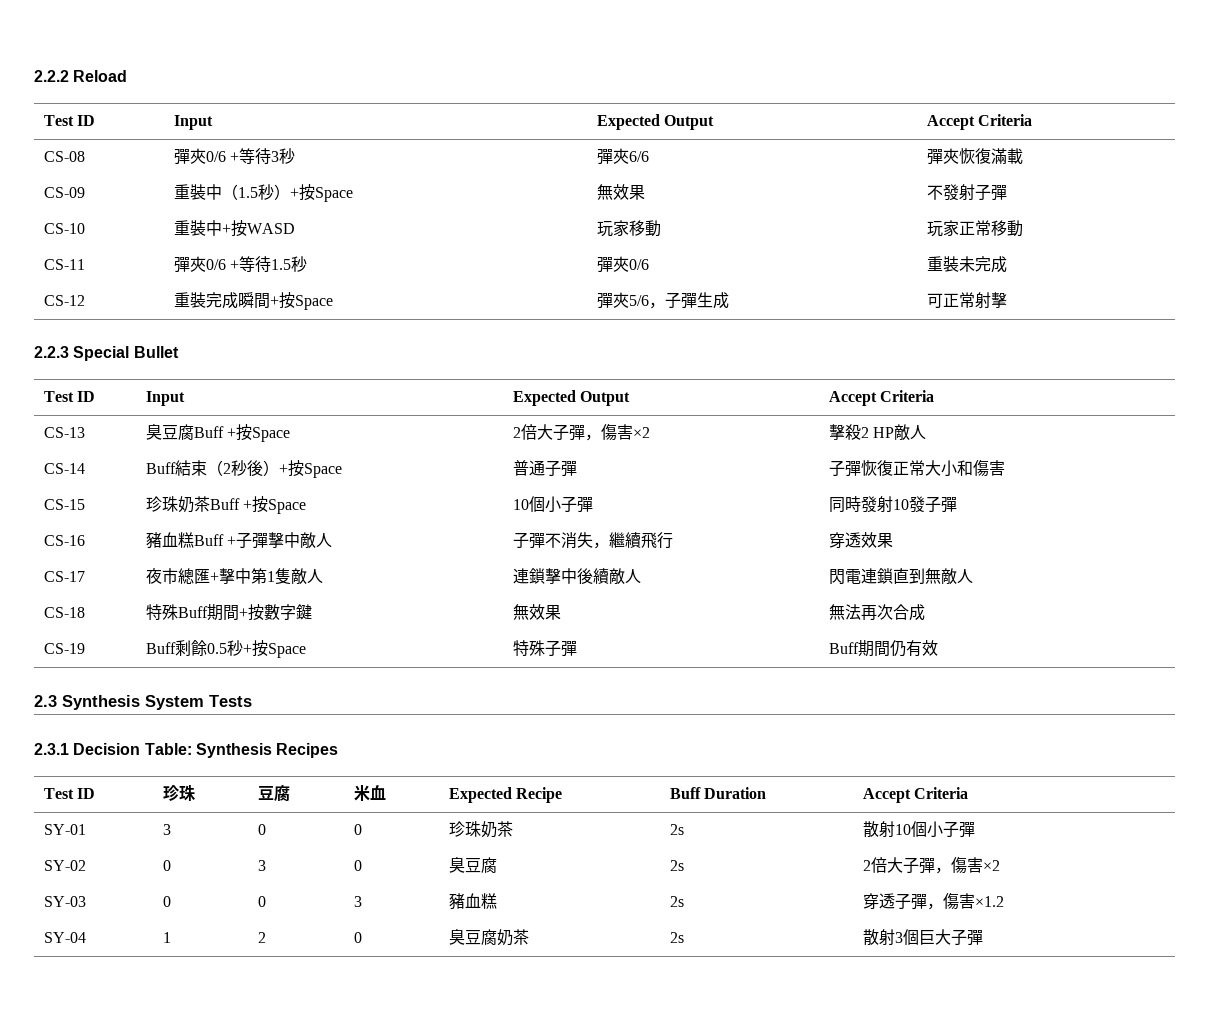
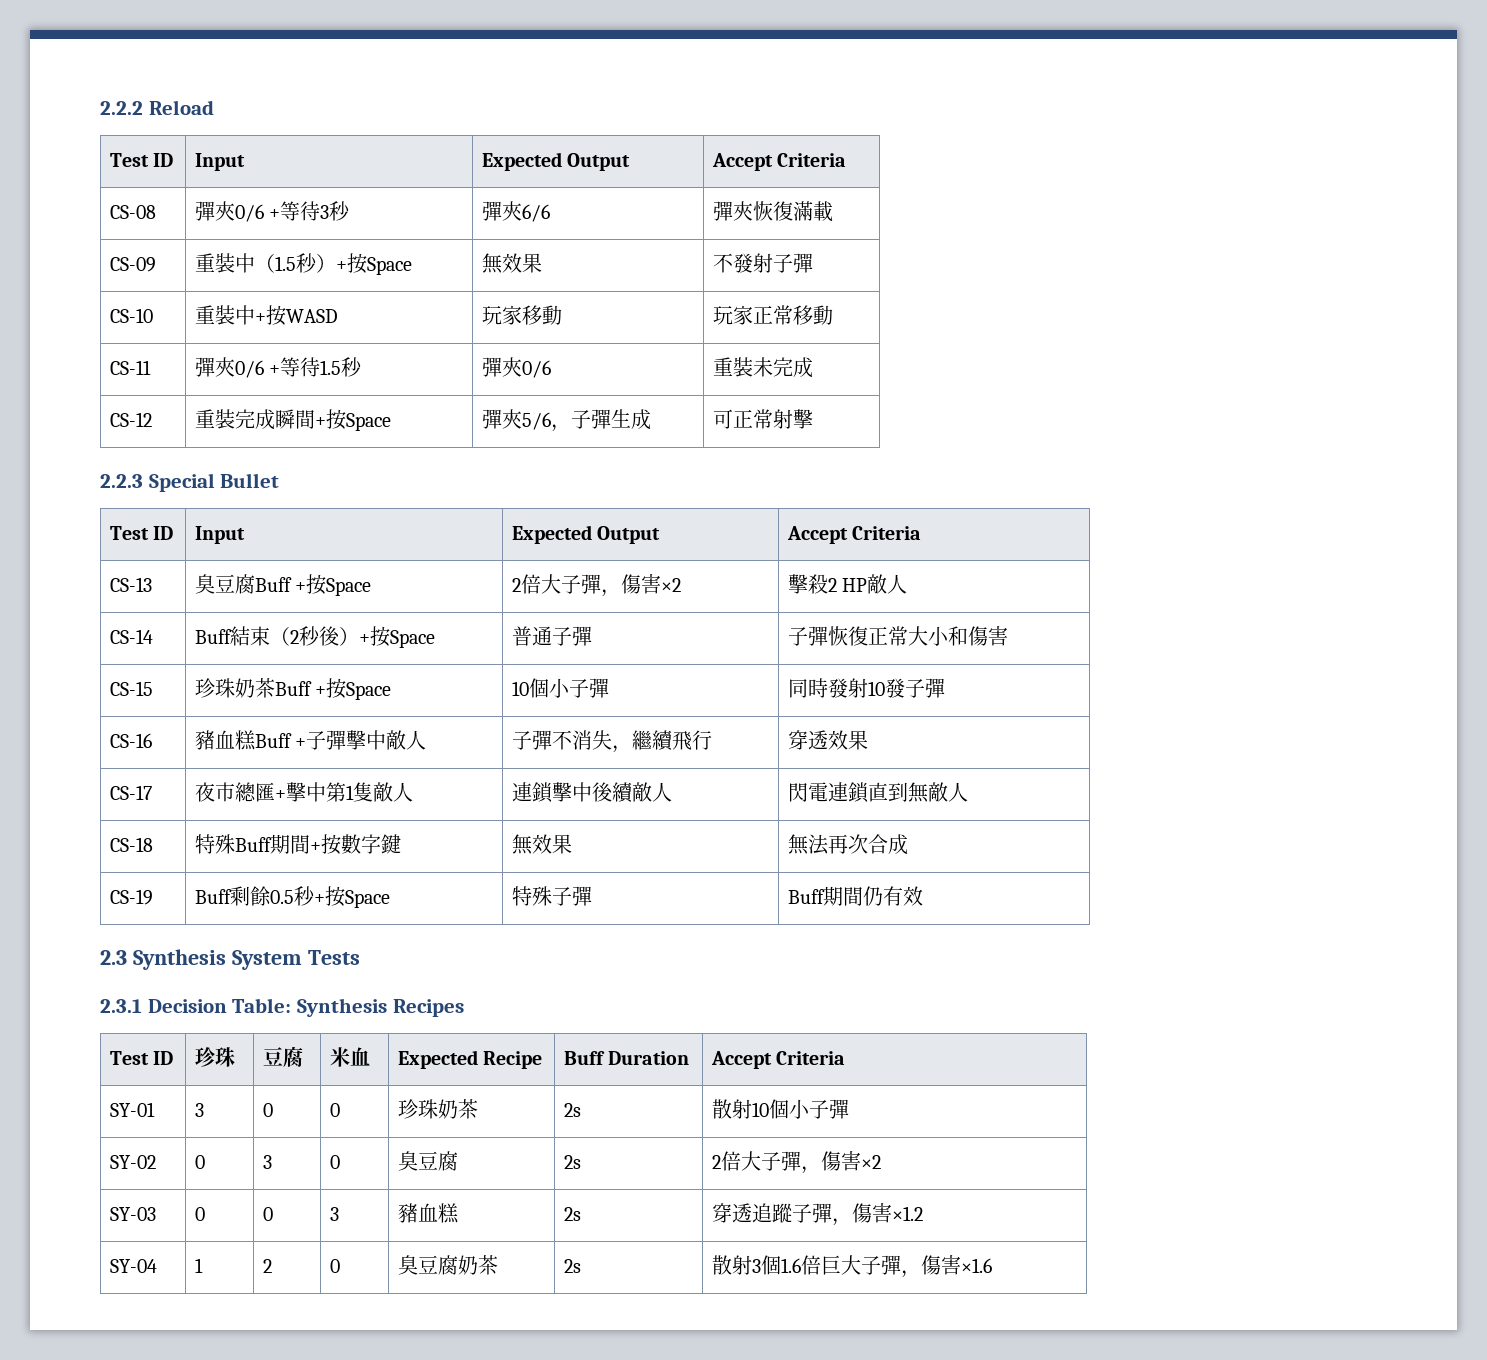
(895, 901) none -> [751,1203,793,1223] 追蹤
(919, 937) none -> [780,1255,821,1275] 1.6倍
(983, 938) none -> [900,1255,992,1278] ，傷害×1.6

